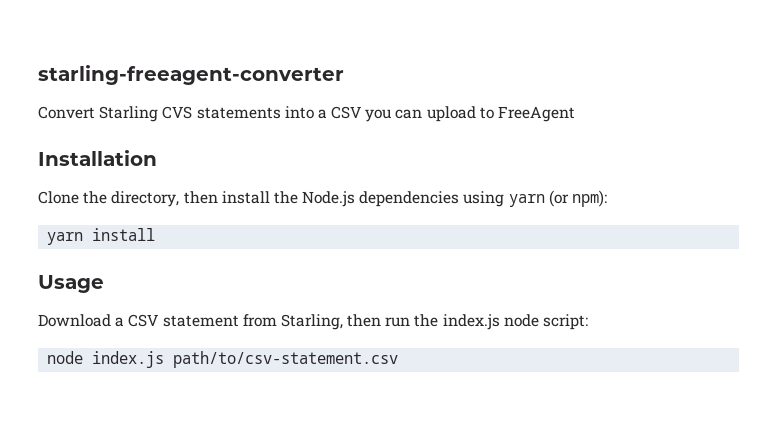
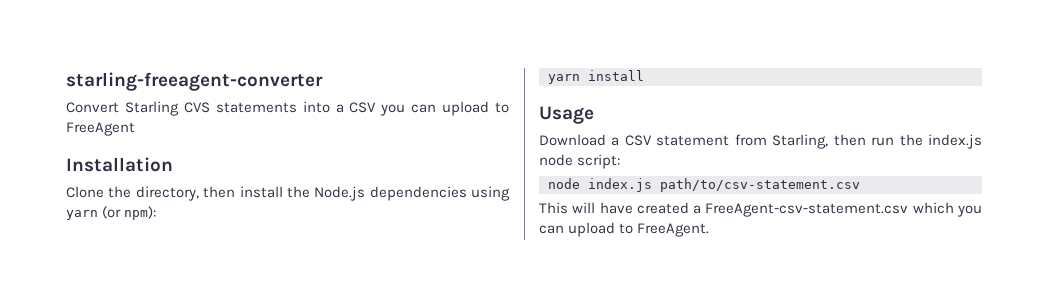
(399, 359) none -> [539,202,982,217] [539,222,710,237] // This will have created a FreeAgent-csv-statement.csv which you can upload to FreeAgent.

